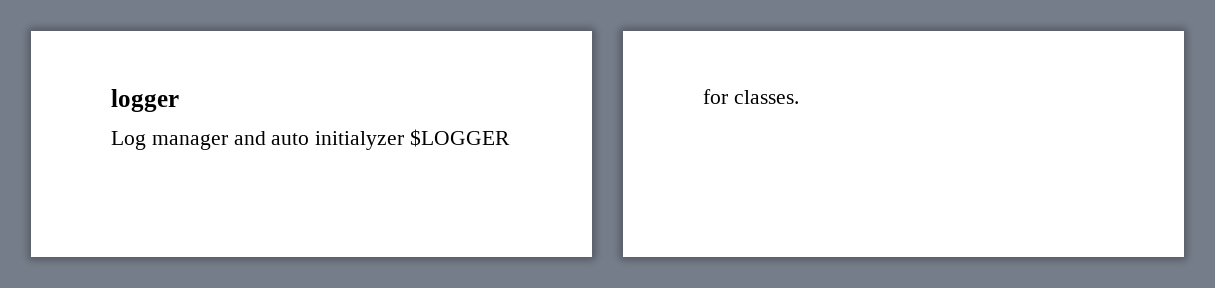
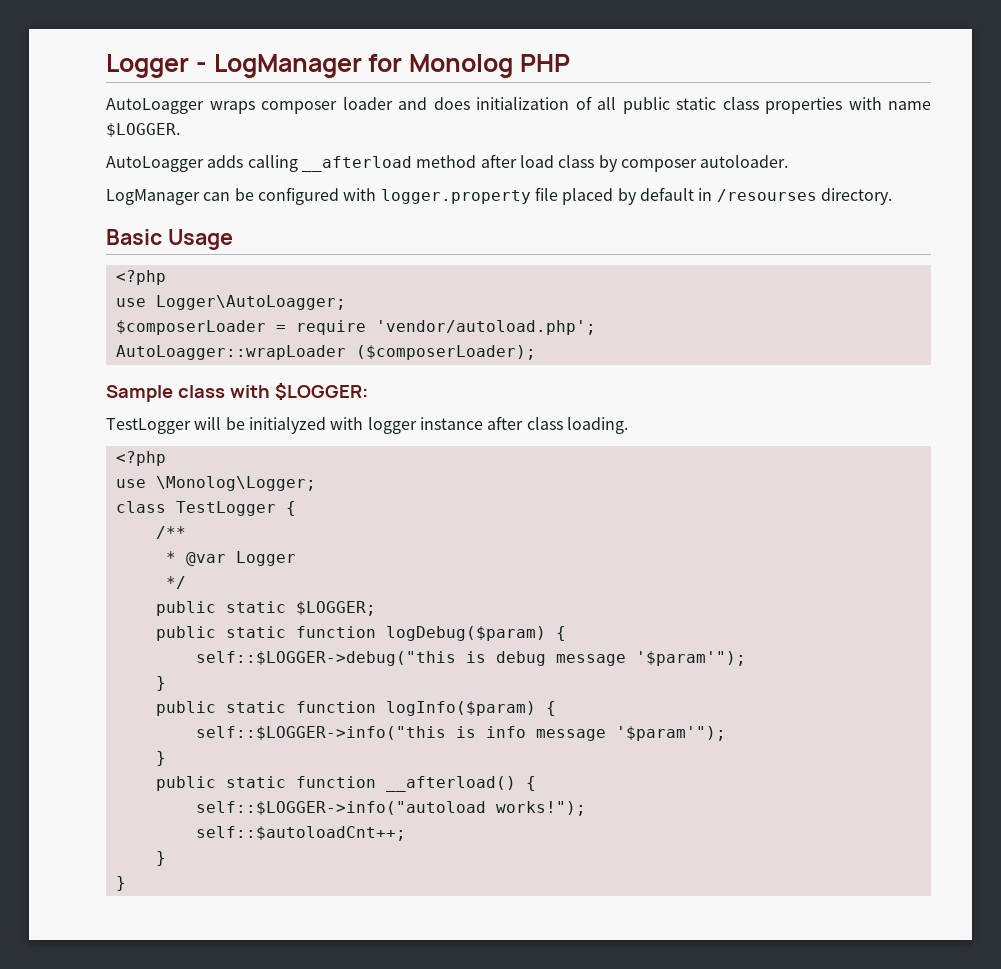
[111,89,179,112] [111,129,511,150] [703,89,799,104] logger // Log manager and auto initialyzer $LOGGER for classes. -> [106,54,570,78] [106,96,931,114] [106,123,180,137] [106,154,789,172] [106,187,892,205] [106,229,233,250] [115,270,166,285] [115,295,346,310] [115,320,596,335] [115,345,536,360] [106,383,368,402] [106,416,628,434] [115,451,166,466] [115,476,316,491] [115,501,296,516] [155,526,186,539] [165,551,296,566] [165,576,186,589] [155,601,376,616] [155,626,566,641] [195,651,746,666] [155,676,166,691] [155,701,556,716] [195,726,726,741] [155,751,166,766] [155,776,536,792] [195,801,586,816] [195,826,406,841] [155,851,166,866] [115,876,126,891] Logger - LogManager for Monolog PHP // AutoLoagger wraps composer loader and does initialization of all public static class properties with name $LOGGER. // AutoLoagger adds calling __afterload method after load class by composer autoloader. // LogManager can be configured with logger.property file placed by default in /resourses directory. // Basic Usage // <?php // use Logger\AutoLoagger; // $composerLoader = require 'vendor/autoload.php'; // AutoLoagger::wrapLoader ($composerLoader); // Sample class with $LOGGER: // TestLogger will be initialyzed with logger instance after class loading. // <?php // use \Monolog\Logger; // class TestLogger { // /** // * @var Logger // */ // public static $LOGGER; // public static function logDebug($param) { // self::$LOGGER->debug("this is debug message '$param'"); // } // public static function logInfo($param) { // self::$LOGGER->info("this is info message '$param'"); // } // public static function __afterload() { // self::$LOGGER->info("autoload works!"); // self::$autoloadCnt++; // } // }

